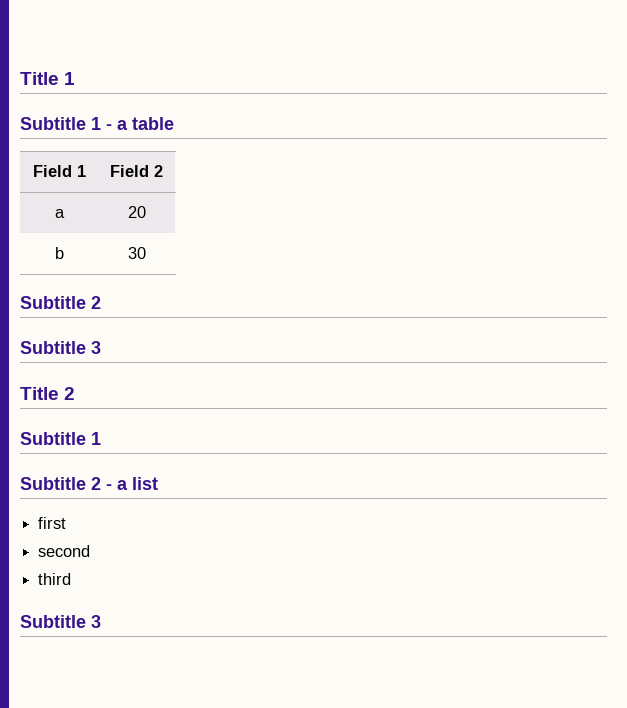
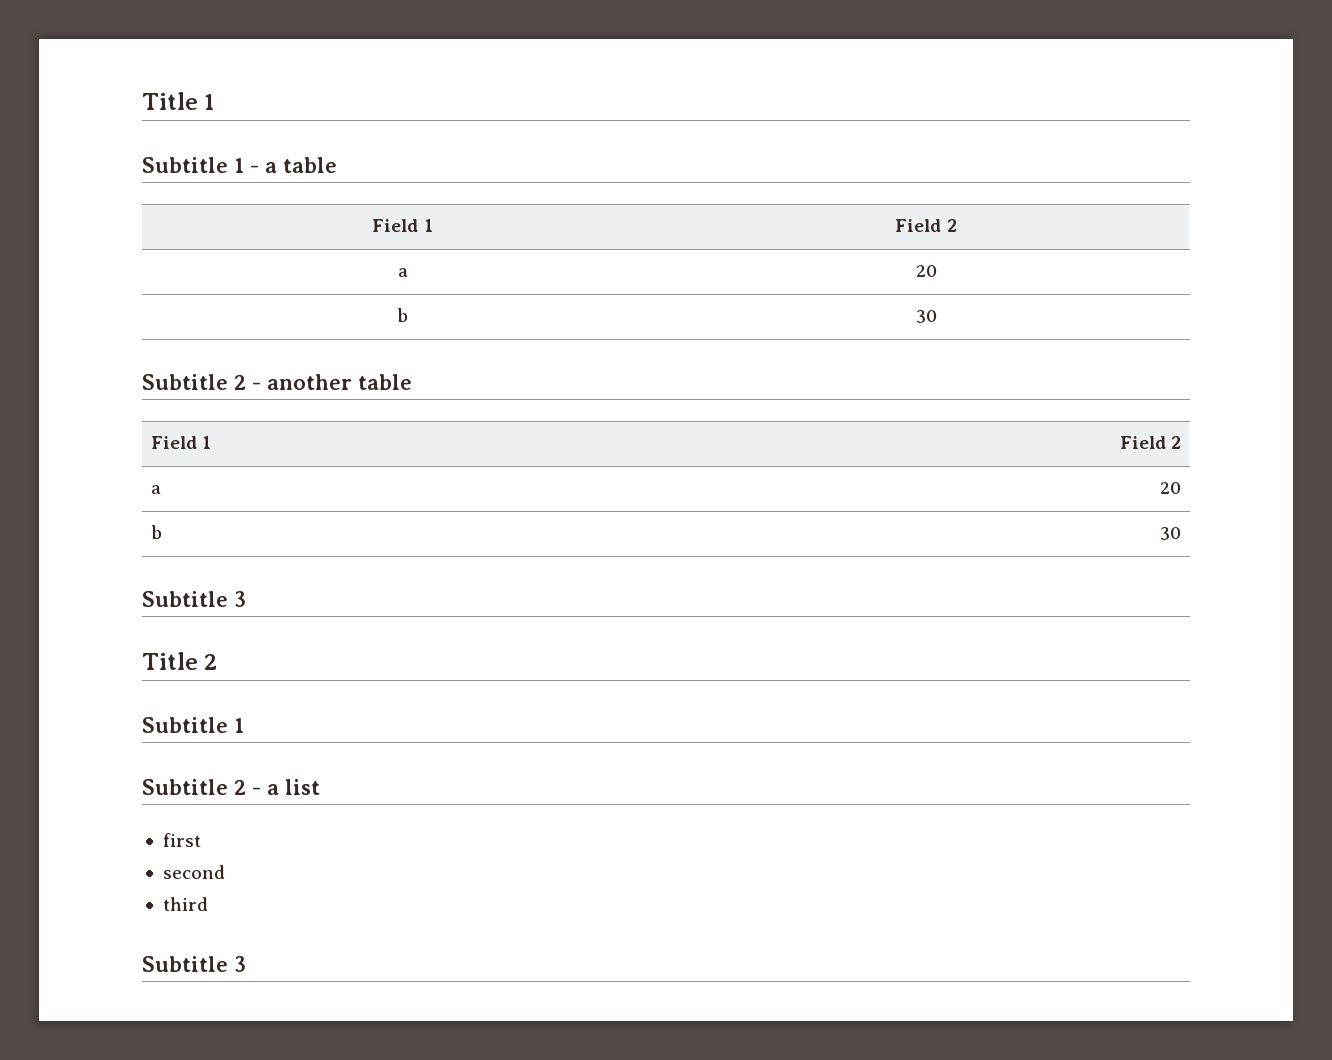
(101, 302) none -> [252,374,412,390] [150,436,212,449] [1119,436,1182,449] [150,485,161,494] [1160,482,1182,494] [150,525,162,539] [1160,527,1182,540] - another table // Field 1 | Field 2 // a | 20 // b | 30

